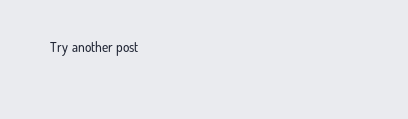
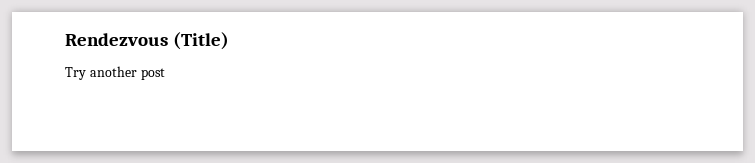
(50, 49) none -> [65,32,230,50] Rendezvous (Title) //

